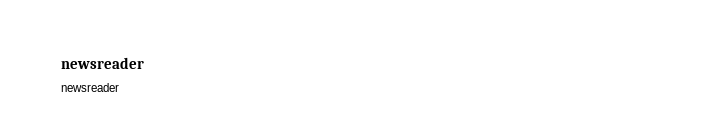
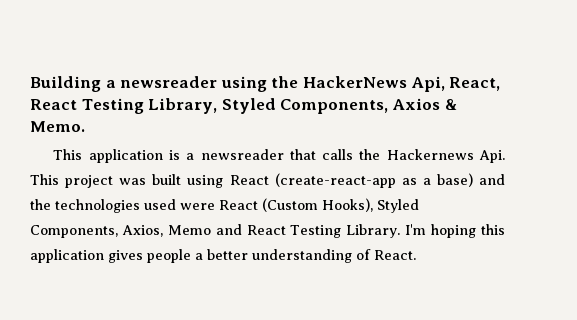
[61,57,144,69] [61,83,119,92] newsreader // newsreader -> [30,76,501,92] [30,98,457,114] [30,121,85,132] [53,149,505,163] [30,173,506,188] [30,198,419,213] [30,224,505,238] [30,249,416,263] Building a newsreader using the HackerNews Api, React, React Testing Library, Styled Components, Axios & Memo. // This application is a newsreader that calls the Hackernews Api. This project was built using React (create-react-app as a base) and the technologies used were React (Custom Hooks), Styled Components, Axios, Memo and React Testing Library. I'm hoping this application gives people a better understanding of React.

